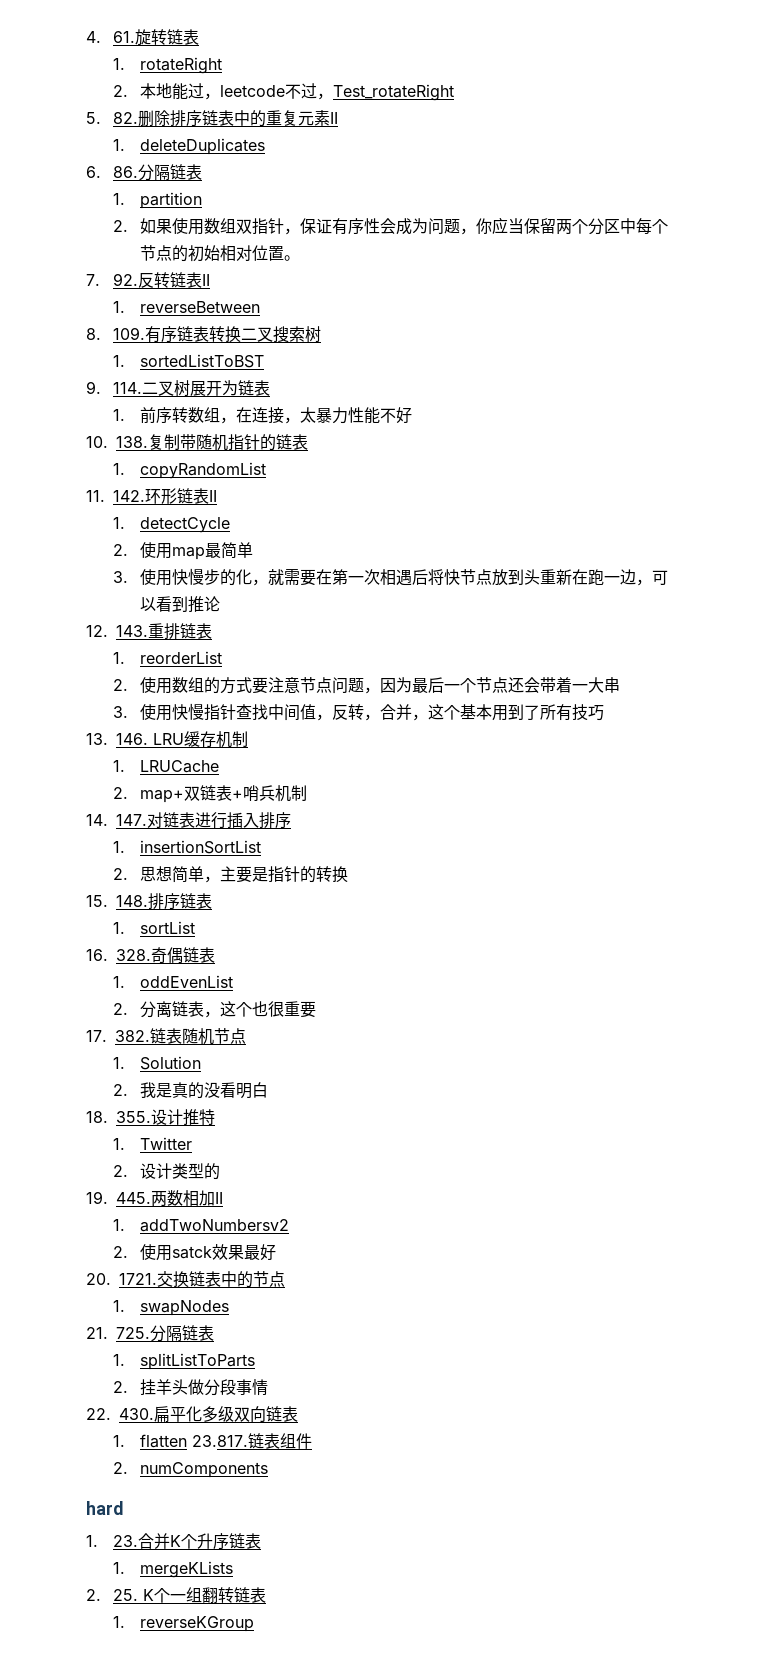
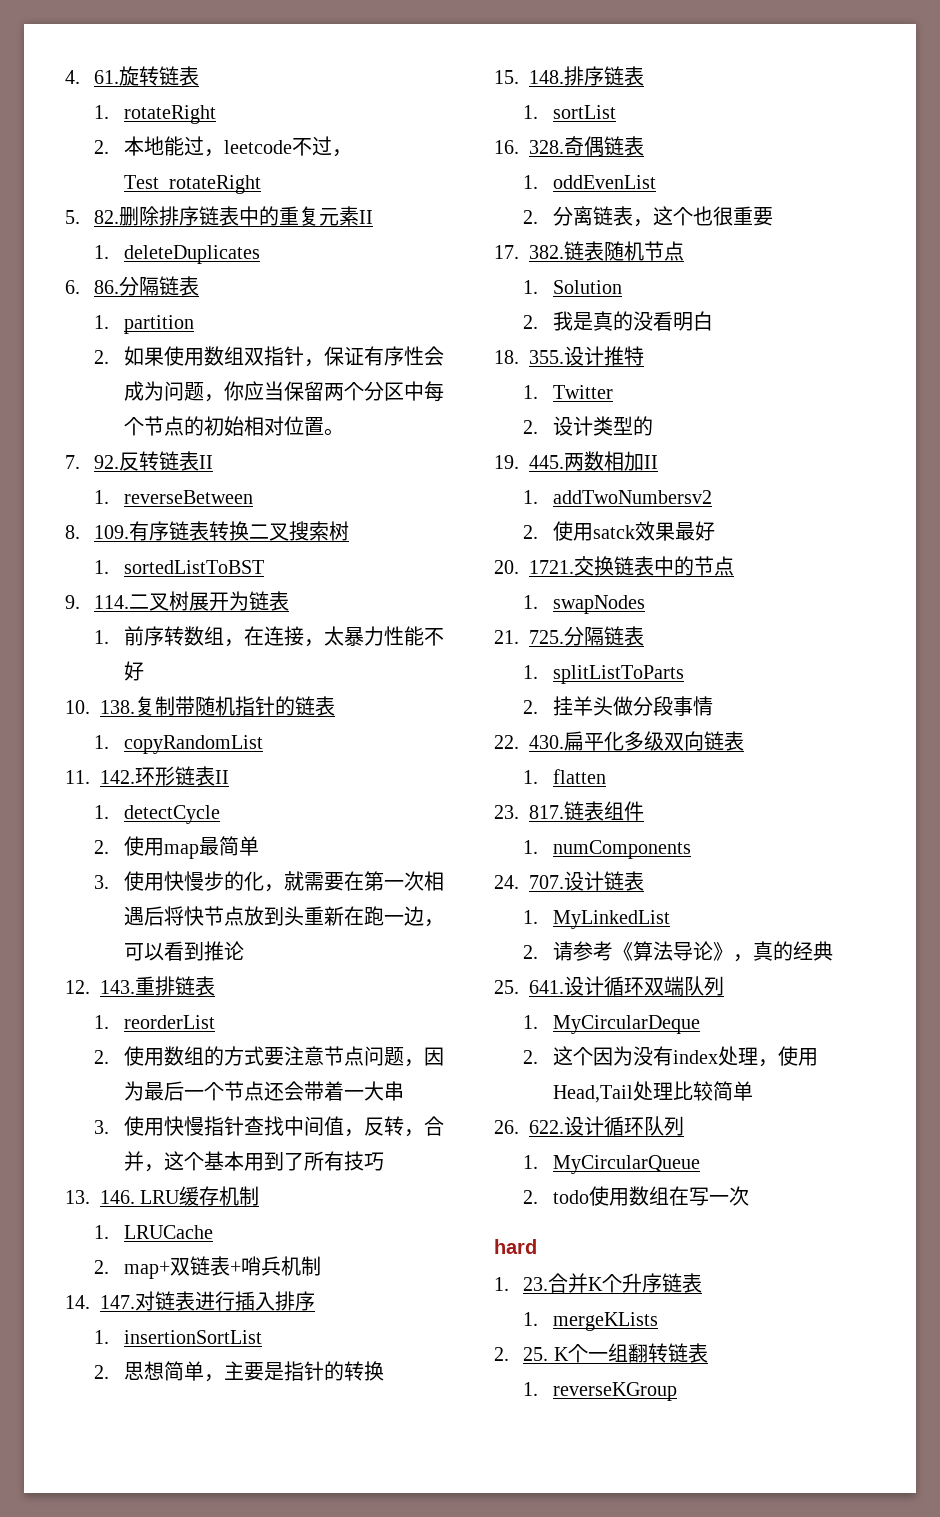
[192,1435,249,1447] 23.817. -> [494,805,564,819] // 23. 817.
[113,1462,129,1474] 2. -> [523,840,539,854] 1.
(269, 1470) none -> [494,871,644,891] [523,910,670,929] [523,941,833,962] [494,976,724,996] [523,1015,700,1034] [523,1046,818,1067] [552,1081,753,1103] [494,1116,684,1136] [523,1155,700,1174] [523,1186,749,1206] // 24. 707.设计链表 // 1. MyLinkedList // 2.请参考《算法导论》，真的经典 // 25. 641.设计循环双端队列 // 1. MyCircularDeque // 2.这个因为没有index处理，使用Head,Tail处理比较简单 // 26. 622.设计循环队列 // 1. MyCircularQueue // 2. todo使用数组在写一次

